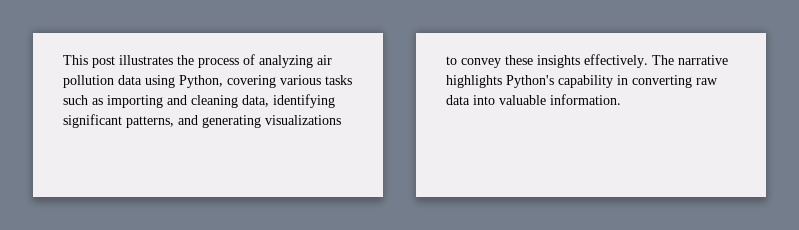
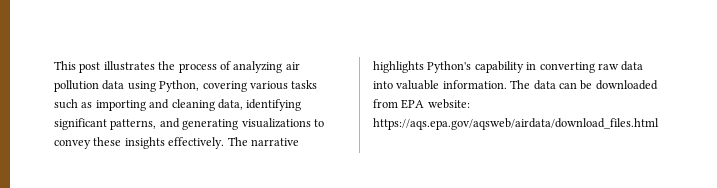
(621, 99) none -> [510,80,658,90] [373,99,470,109] [373,118,659,130] The data can be downloaded from EPA website: https://aqs.epa.gov/aqsweb/airdata/download_files.html

